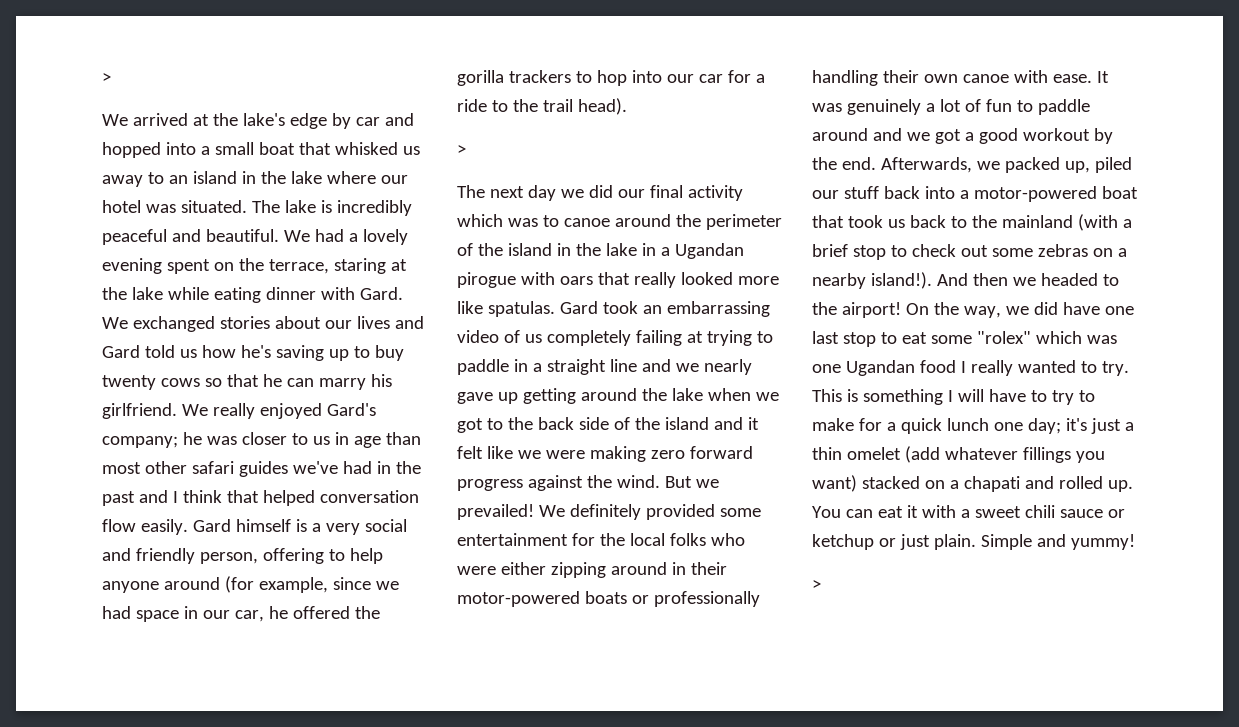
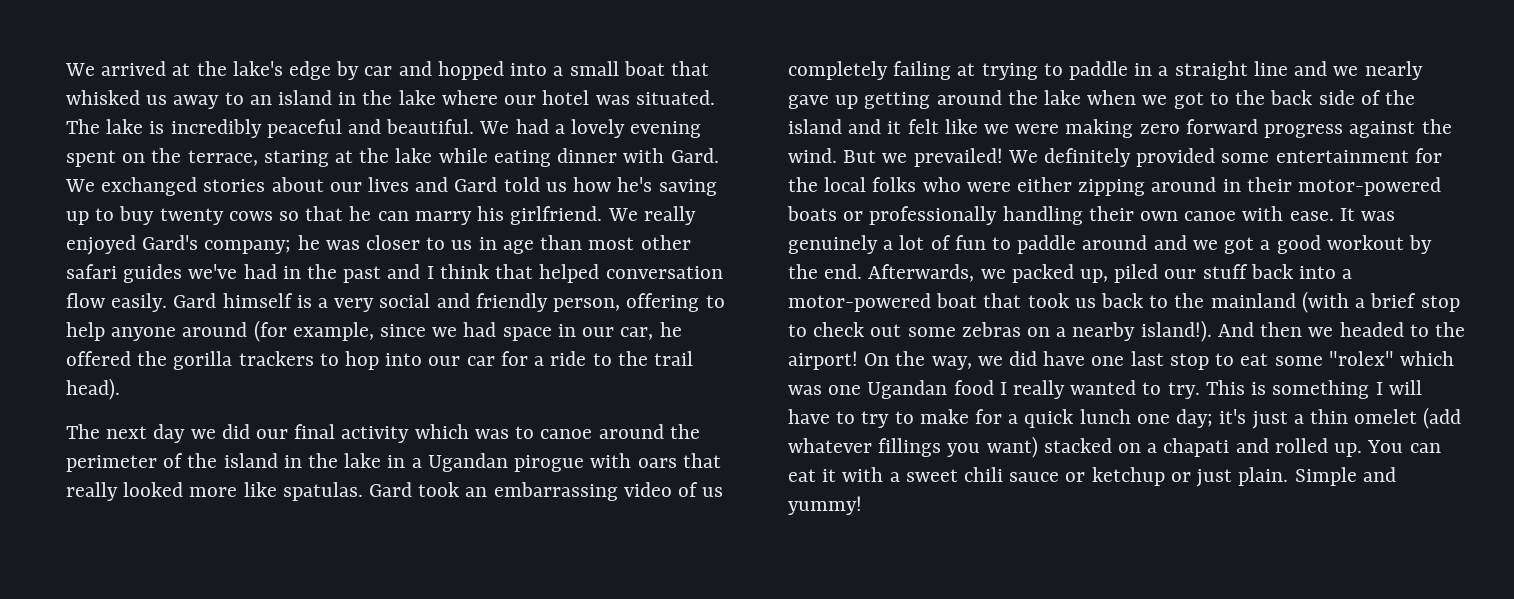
[102,73,111,83] > // -> (65, 69) none
[457,145,466,155] // > -> (120, 389) none
[812,580,821,590] // > -> (862, 505) none

